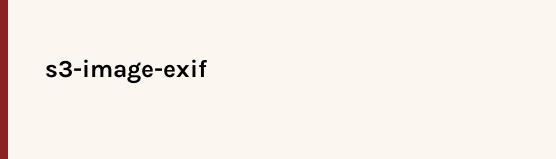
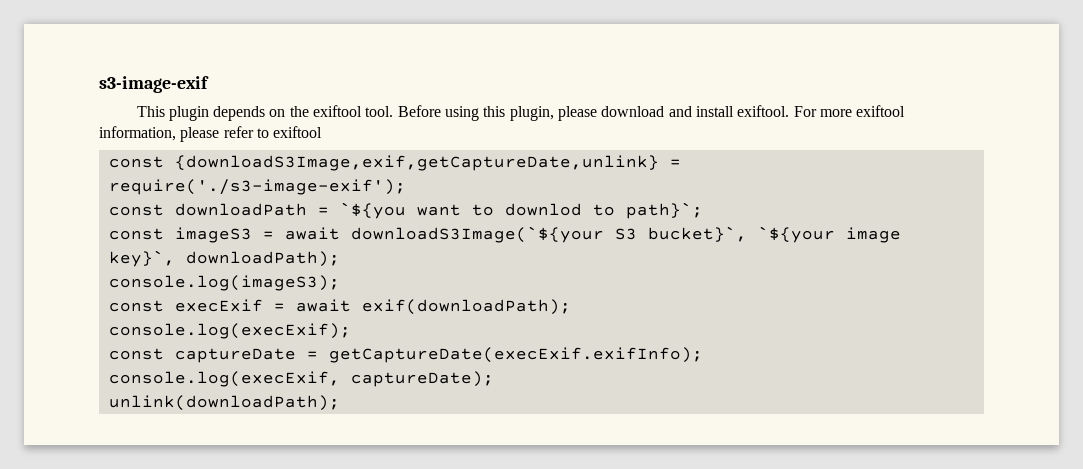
(208, 71) none -> [136,105,906,121] [99,126,323,142] [108,155,681,171] [108,179,406,195] [108,202,703,219] [108,226,901,243] [108,250,340,267] [108,275,340,291] [108,299,571,315] [108,323,351,339] [108,347,703,363] [108,371,494,387] [108,395,340,411] // This plugin depends on the exiftool tool. Before using this plugin, please download and install exiftool. For more exiftool information, please refer to exiftool // const {downloadS3Image,exif,getCaptureDate,unlink} = require('./s3-image-exif'); // const downloadPath = `${you want to downlod to path}`; // const imageS3 = await downloadS3Image(`${your S3 bucket}`, `${your image key}`, downloadPath); // console.log(imageS3); // const execExif = await exif(downloadPath); // console.log(execExif); // const captureDate = getCaptureDate(execExif.exifInfo); // console.log(execExif, captureDate); // unlink(downloadPath);

